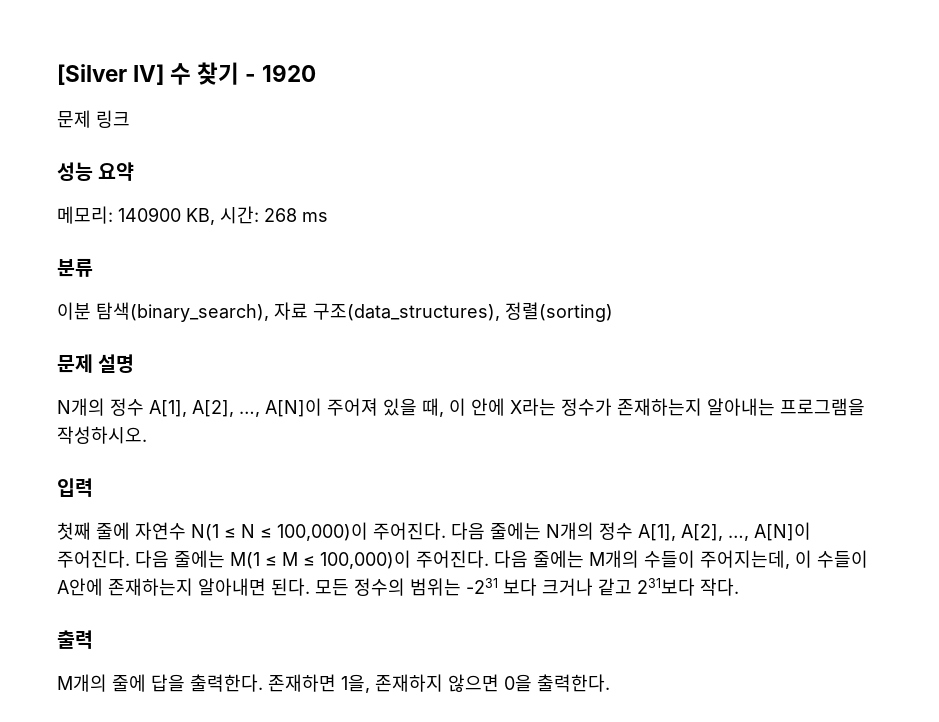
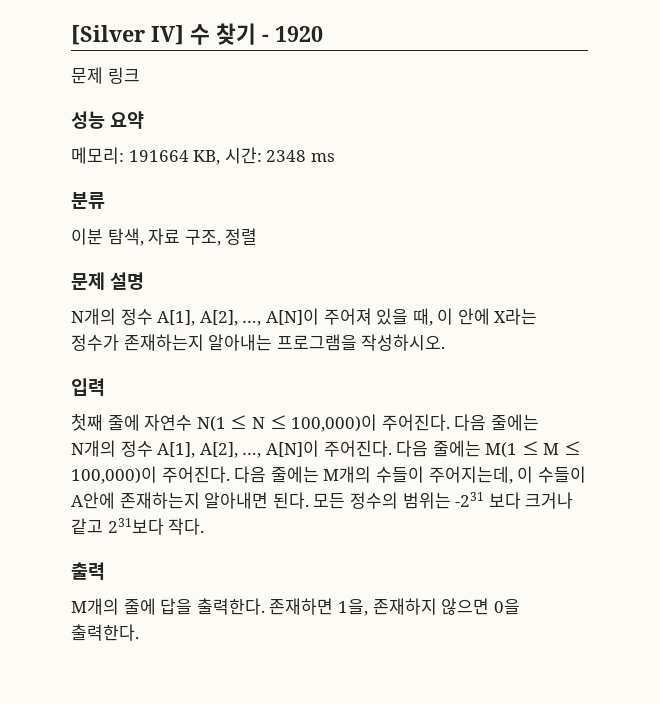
[118,207,181,222] 140900 -> [128,150,189,162] 191664
[264,208,297,222] 268 -> [266,150,307,162] 2348
[96,302,613,322] 탐색(binary_search), 자료 구조(data_structures), 정렬(sorting) -> [107,228,258,246] 탐색, 자료 구조, 정렬

